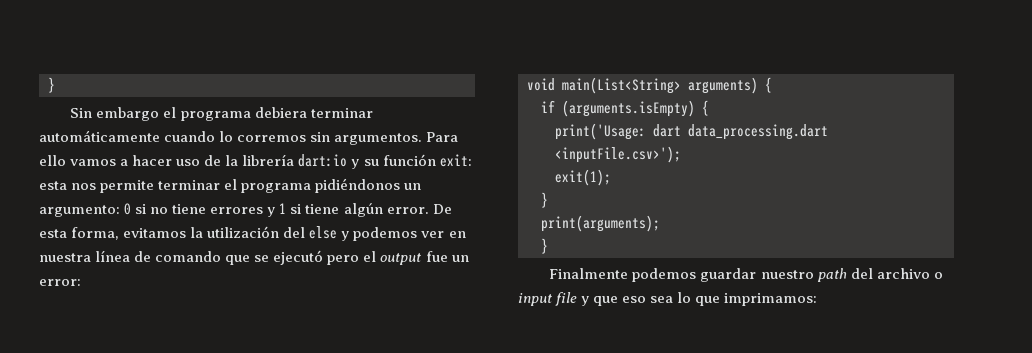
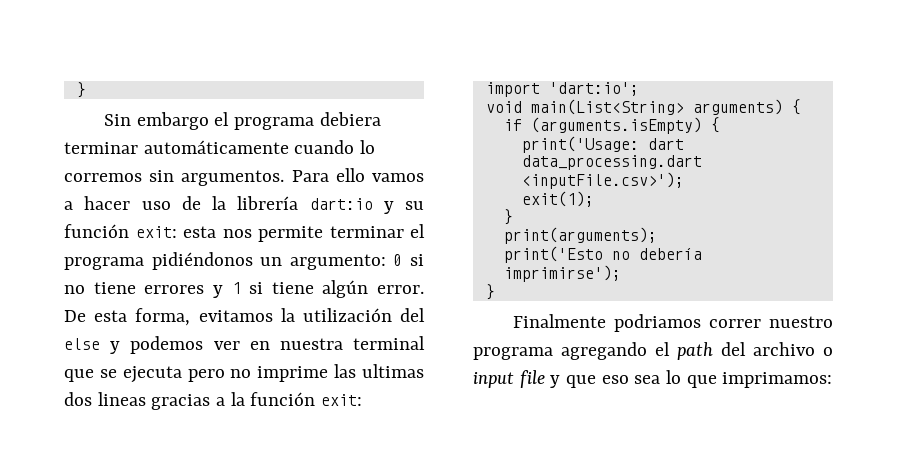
[95,250,469,265] [39,279,81,286] línea de comando que se ejecutó pero el output fue un error: -> [353,336,425,350] [64,364,424,383] [64,392,363,410] [485,82,639,97] terminal que se ejecuta pero no imprime las ultimas dos lineas gracias a la función exit: // import 'dart:io';
[541,238,548,254] [549,268,814,282] } // Finalmente podemos guardar nuestro -> [503,246,702,263] [503,265,621,282] [485,284,495,300] [513,314,833,332] [473,342,670,360] print('Esto no debería imprimirse'); // } // Finalmente podriamos correr nuestro programa agregando el

